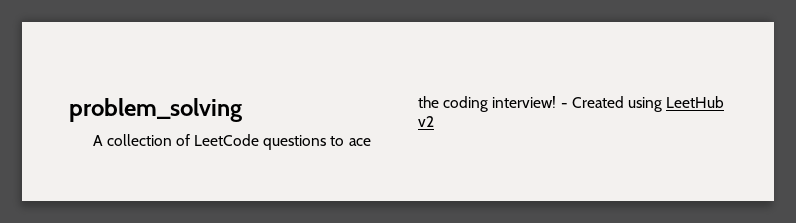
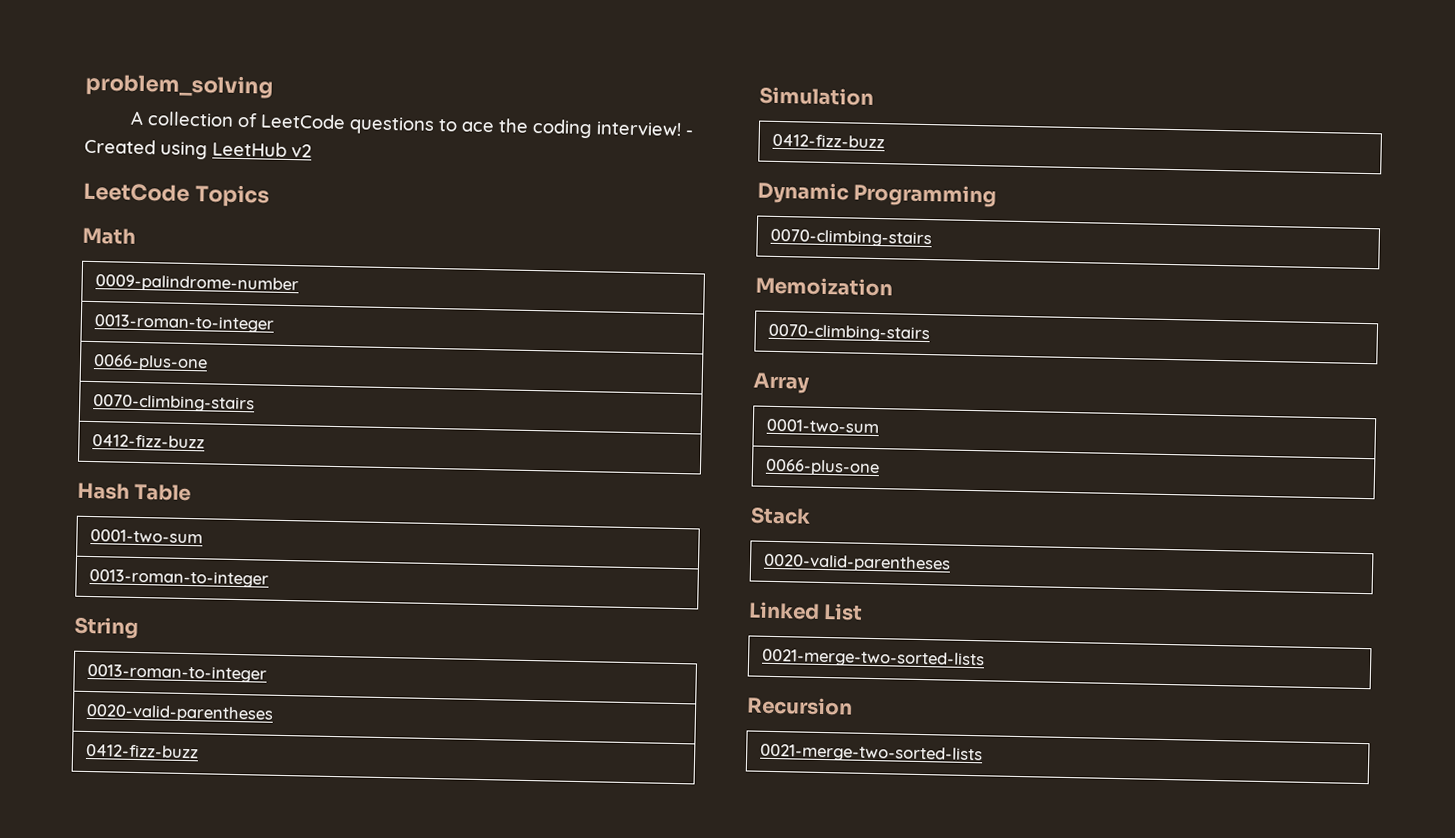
(434, 121) none -> [83,182,270,208] [82,227,136,245] [94,274,299,294] [93,314,274,333] [92,354,208,372] [92,394,255,413] [91,434,205,449] [77,482,192,502] [89,528,203,544] [88,568,269,588] [74,616,139,640] [86,663,267,683] [85,703,274,723] [84,743,199,759] [759,86,874,106] [771,133,885,149] [757,181,998,208] [769,228,932,248] [755,276,893,297] [767,323,930,343] [753,372,810,394] [765,418,879,434] [764,458,880,477] [750,506,811,525] [762,553,951,573] [748,601,864,621] [761,648,985,669] [746,696,853,716] [759,743,983,764] // LeetCode Topics // Math // 0009-palindrome-number // 0013-roman-to-integer // 0066-plus-one // 0070-climbing-stairs // 0412-fizz-buzz // Hash Table // 0001-two-sum // 0013-roman-to-integer // String // 0013-roman-to-integer // 0020-valid-parentheses // 0412-fizz-buzz // Simulation // 0412-fizz-buzz // Dynamic Programming // 0070-climbing-stairs // Memoization // 0070-climbing-stairs // Array // 0001-two-sum // 0066-plus-one // Stack // 0020-valid-parentheses // Linked List // 0021-merge-two-sorted-lists // Recursion // 0021-merge-two-sorted-lists

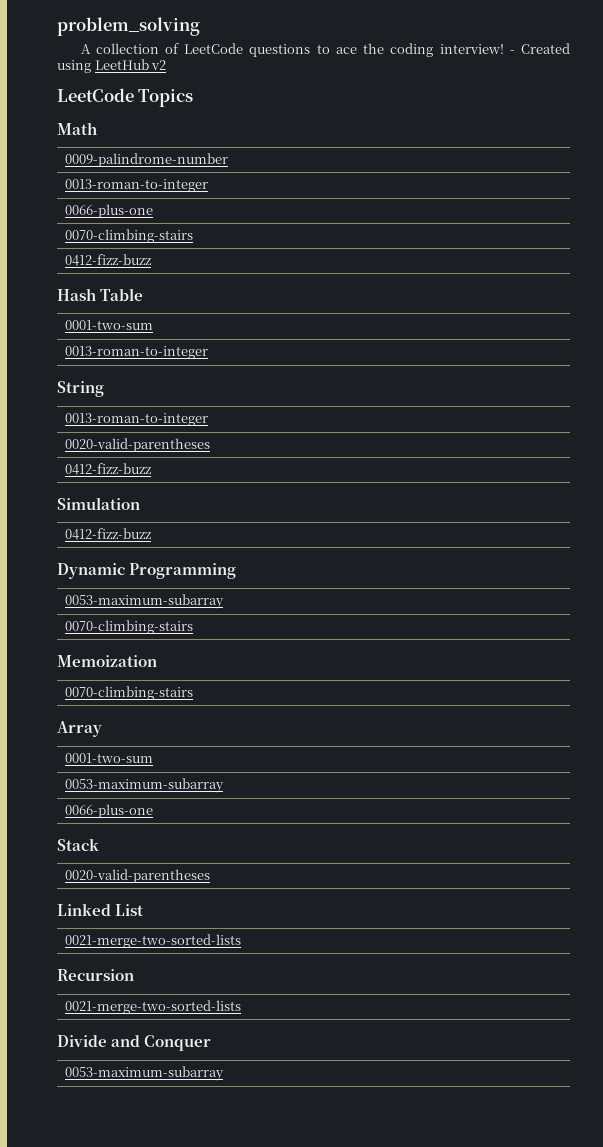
(998, 195) none -> [65,594,225,609] // 0053-maximum-subarray
(879, 426) none -> [65,778,225,793] // 0053-maximum-subarray
(983, 753) none -> [57,1035,212,1051] [65,1066,225,1081] // Divide and Conquer // 0053-maximum-subarray

